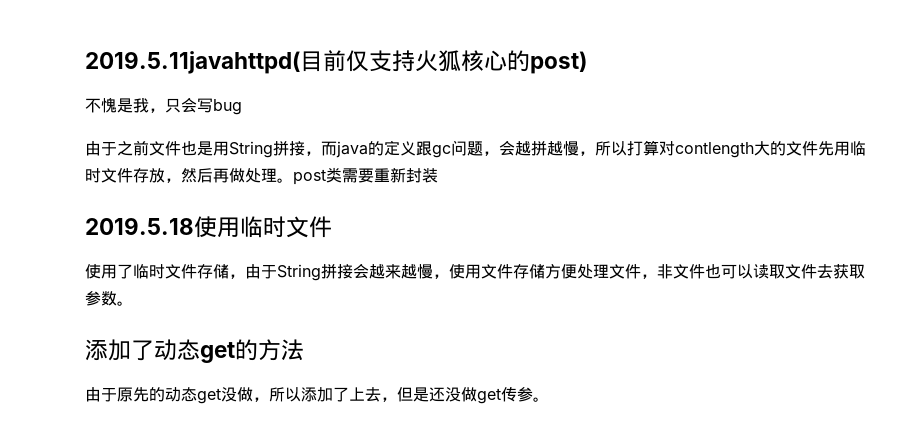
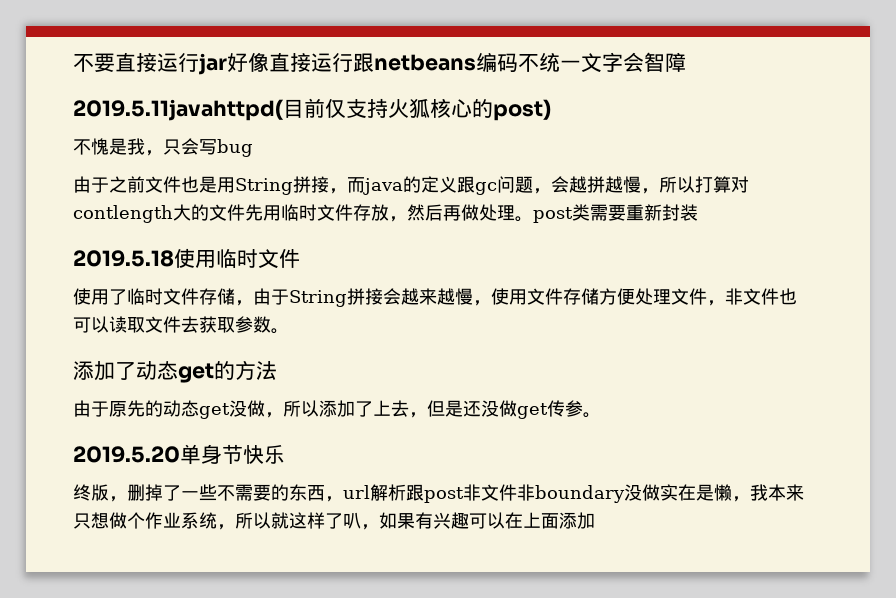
(85, 62) none -> [73,52,686,75] 不要直接运行jar好像直接运行跟netbeans编码不统一文字会智障 //
(549, 399) none -> [73,444,285,465] [73,484,804,503] [73,512,595,530] // 2019.5.20单身节快乐 // 终版，删掉了一些不需要的东西，url解析跟post非文件非boundary没做实在是懒，我本来只想做个作业系统，所以就这样了叭，如果有兴趣可以在上面添加

